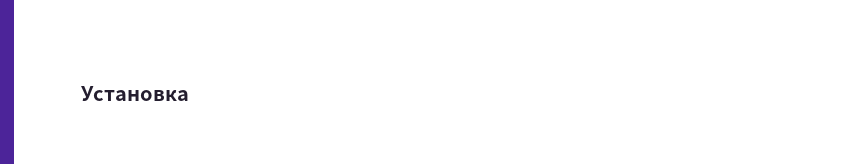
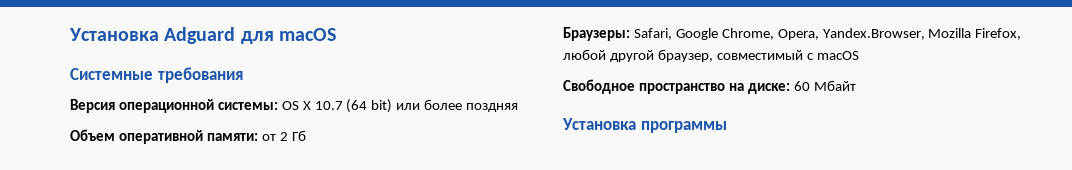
[81,86,189,101] Установка -> [69,27,336,44] [70,67,243,83] [70,99,519,113] [70,129,306,144] [563,27,1022,41] [563,49,859,62] [563,79,856,94] [562,118,727,133] Установка Adguard для macOS // Системные требования // Версия операционной системы: OS X 10.7 (64 bit) или более поздняя // Объем оперативной памяти: от 2 Гб // Браузеры: Safari, Google Chrome, Opera, Yandex.Browser, Mozilla Firefox, любой другой браузер, совместимый с macOS // Свободное пространство на диске: 60 Мбайт // Установка программы

